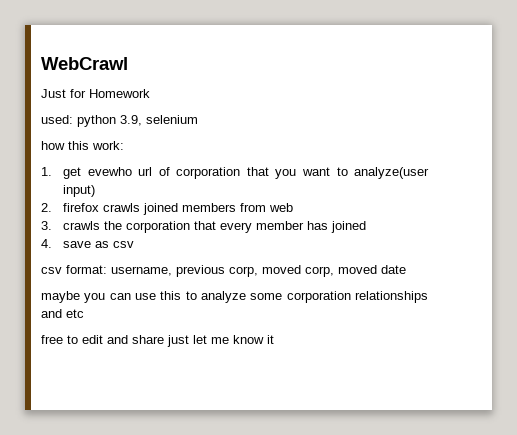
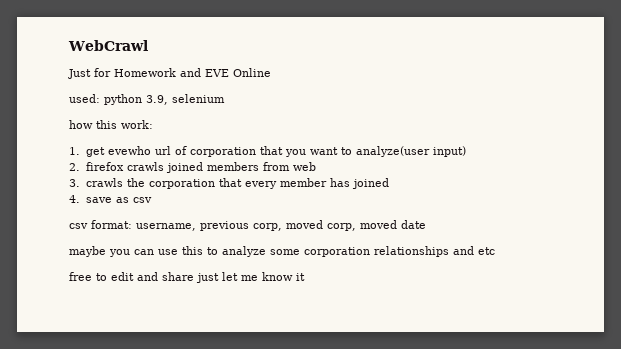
(150, 93) none -> [180,68,271,77] and EVE Online

